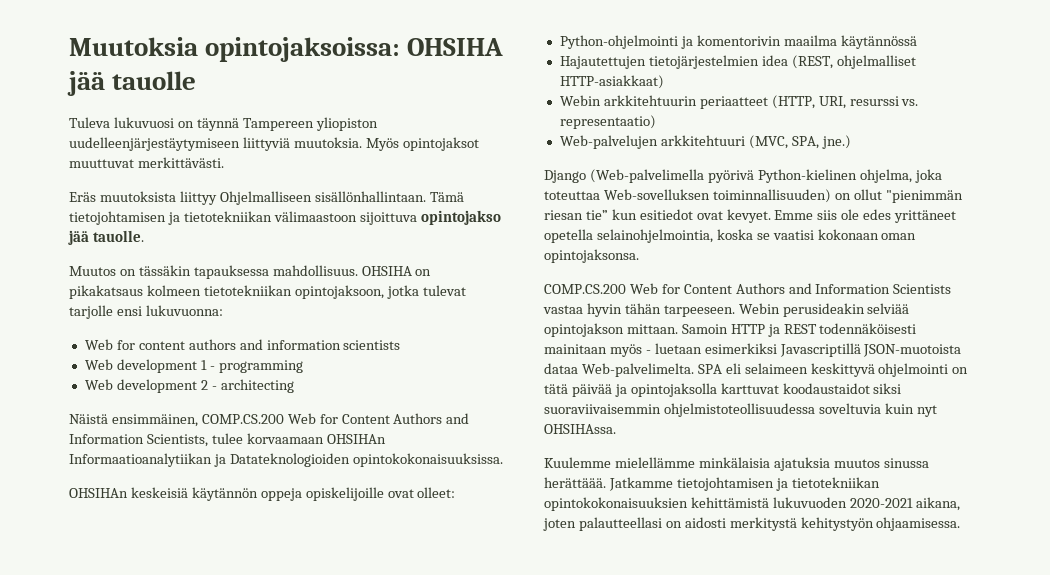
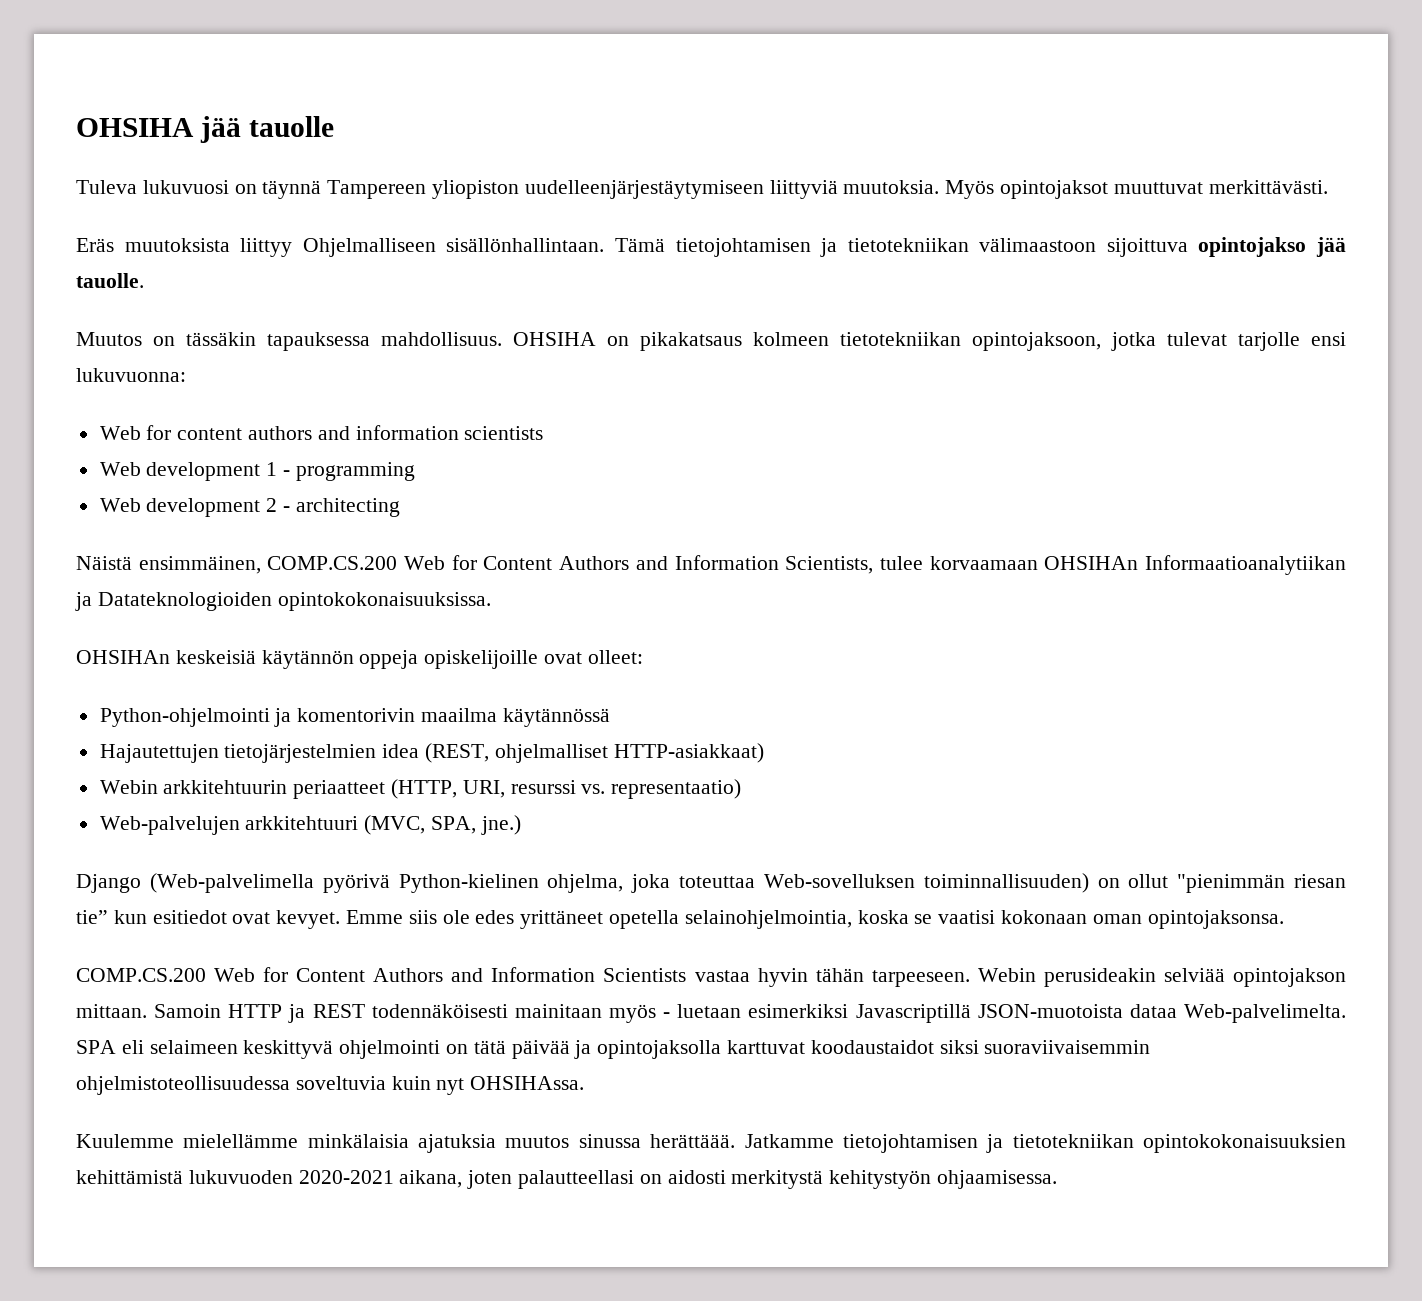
[69,37,401,62] Muutoksia opintojaksoissa: -> (76, 127) none

